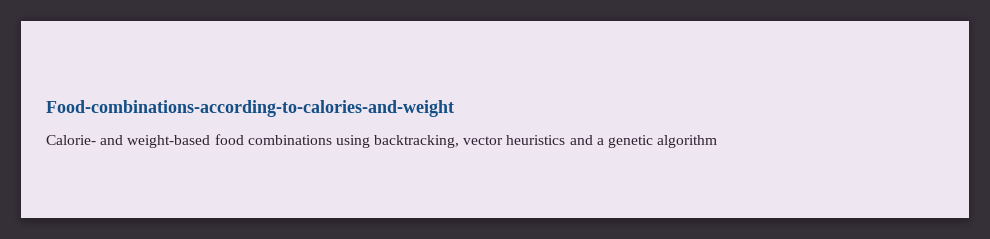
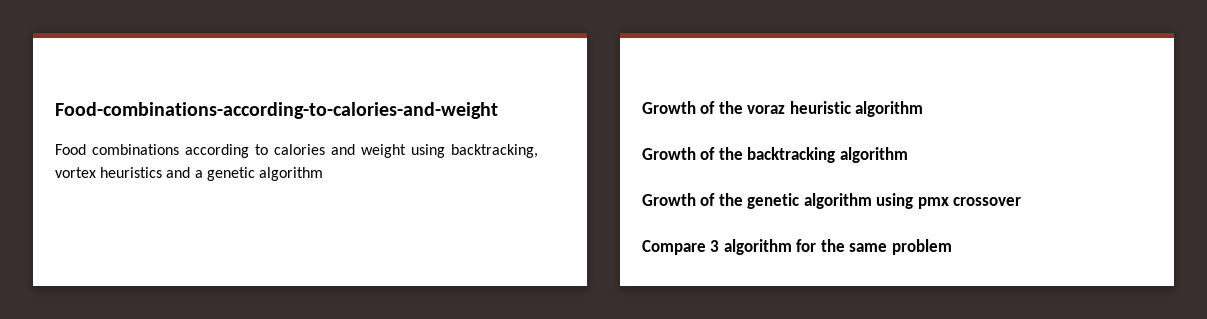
[46,134,332,148] Calorie- and weight-based food combinations -> [55,144,406,158] Food combinations according to calories and weight
[463,136,504,145] vector -> [55,167,96,178] vortex
(718, 141) none -> [642,101,924,117] [642,147,908,163] [642,193,1022,209] [642,239,952,255] // Growth of the voraz heuristic algorithm // Growth of the backtracking algorithm // Growth of the genetic algorithm using pmx crossover // Compare 3 algorithm for the same problem

